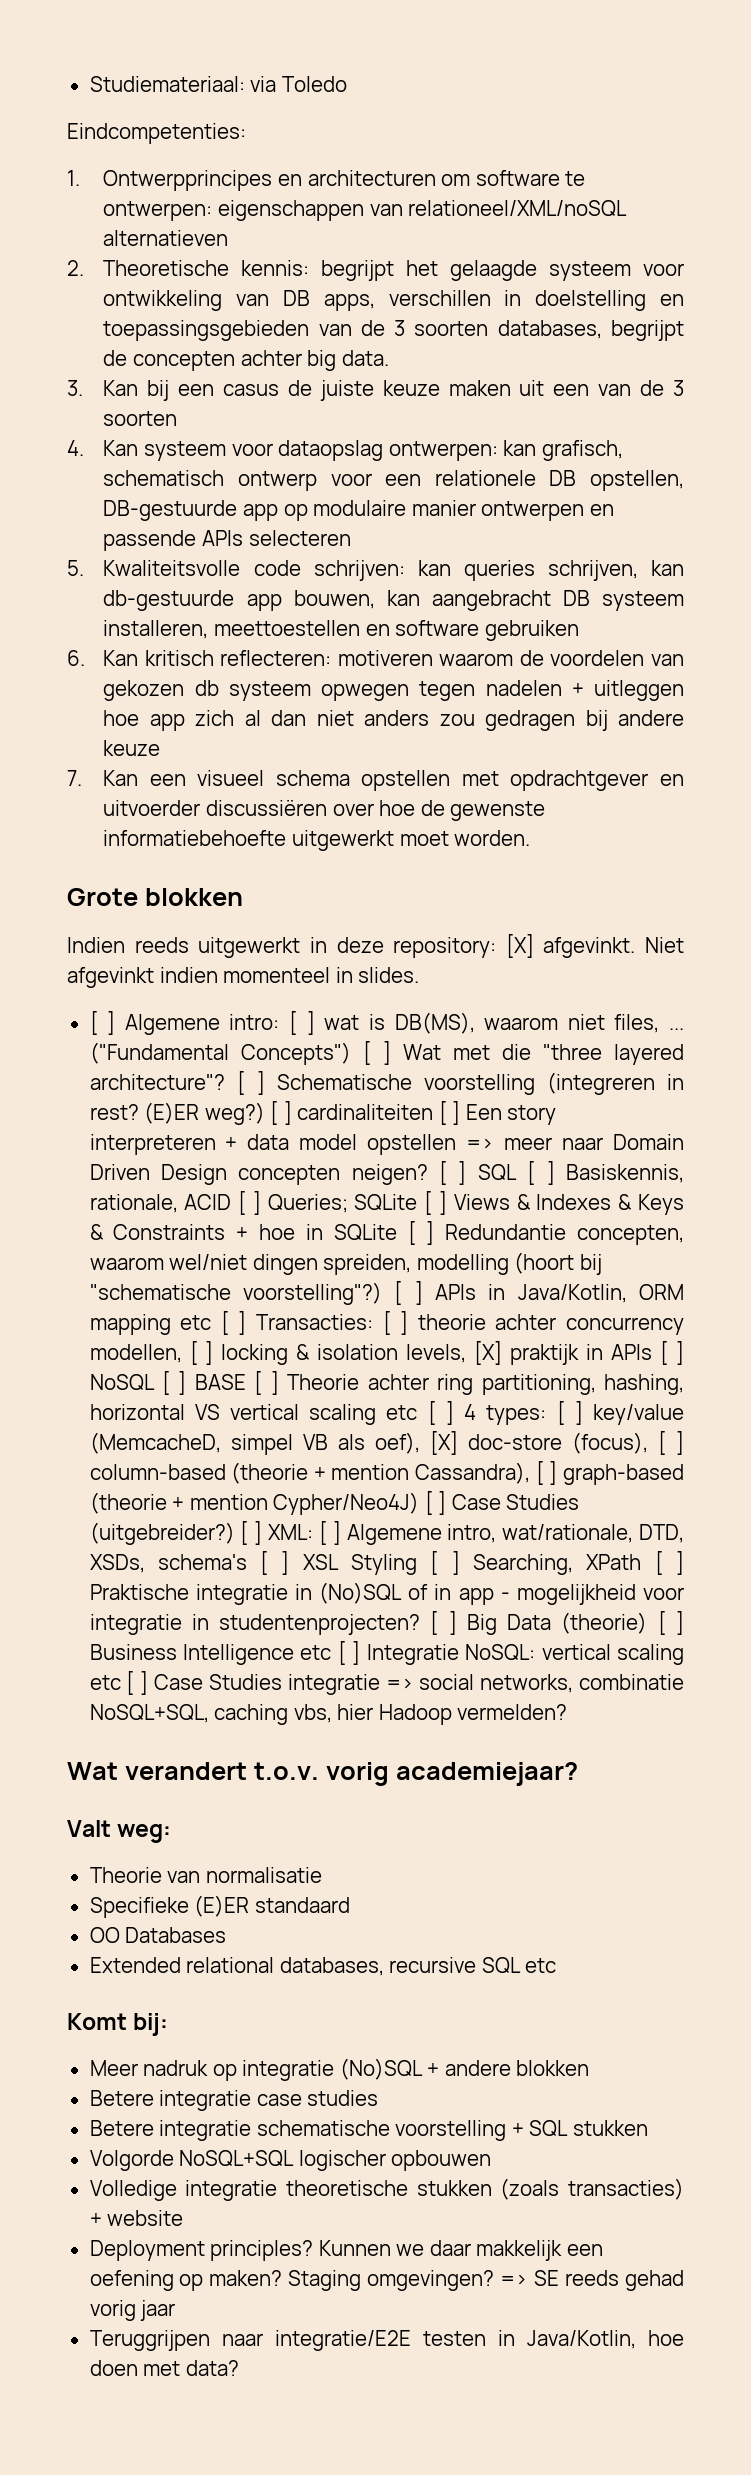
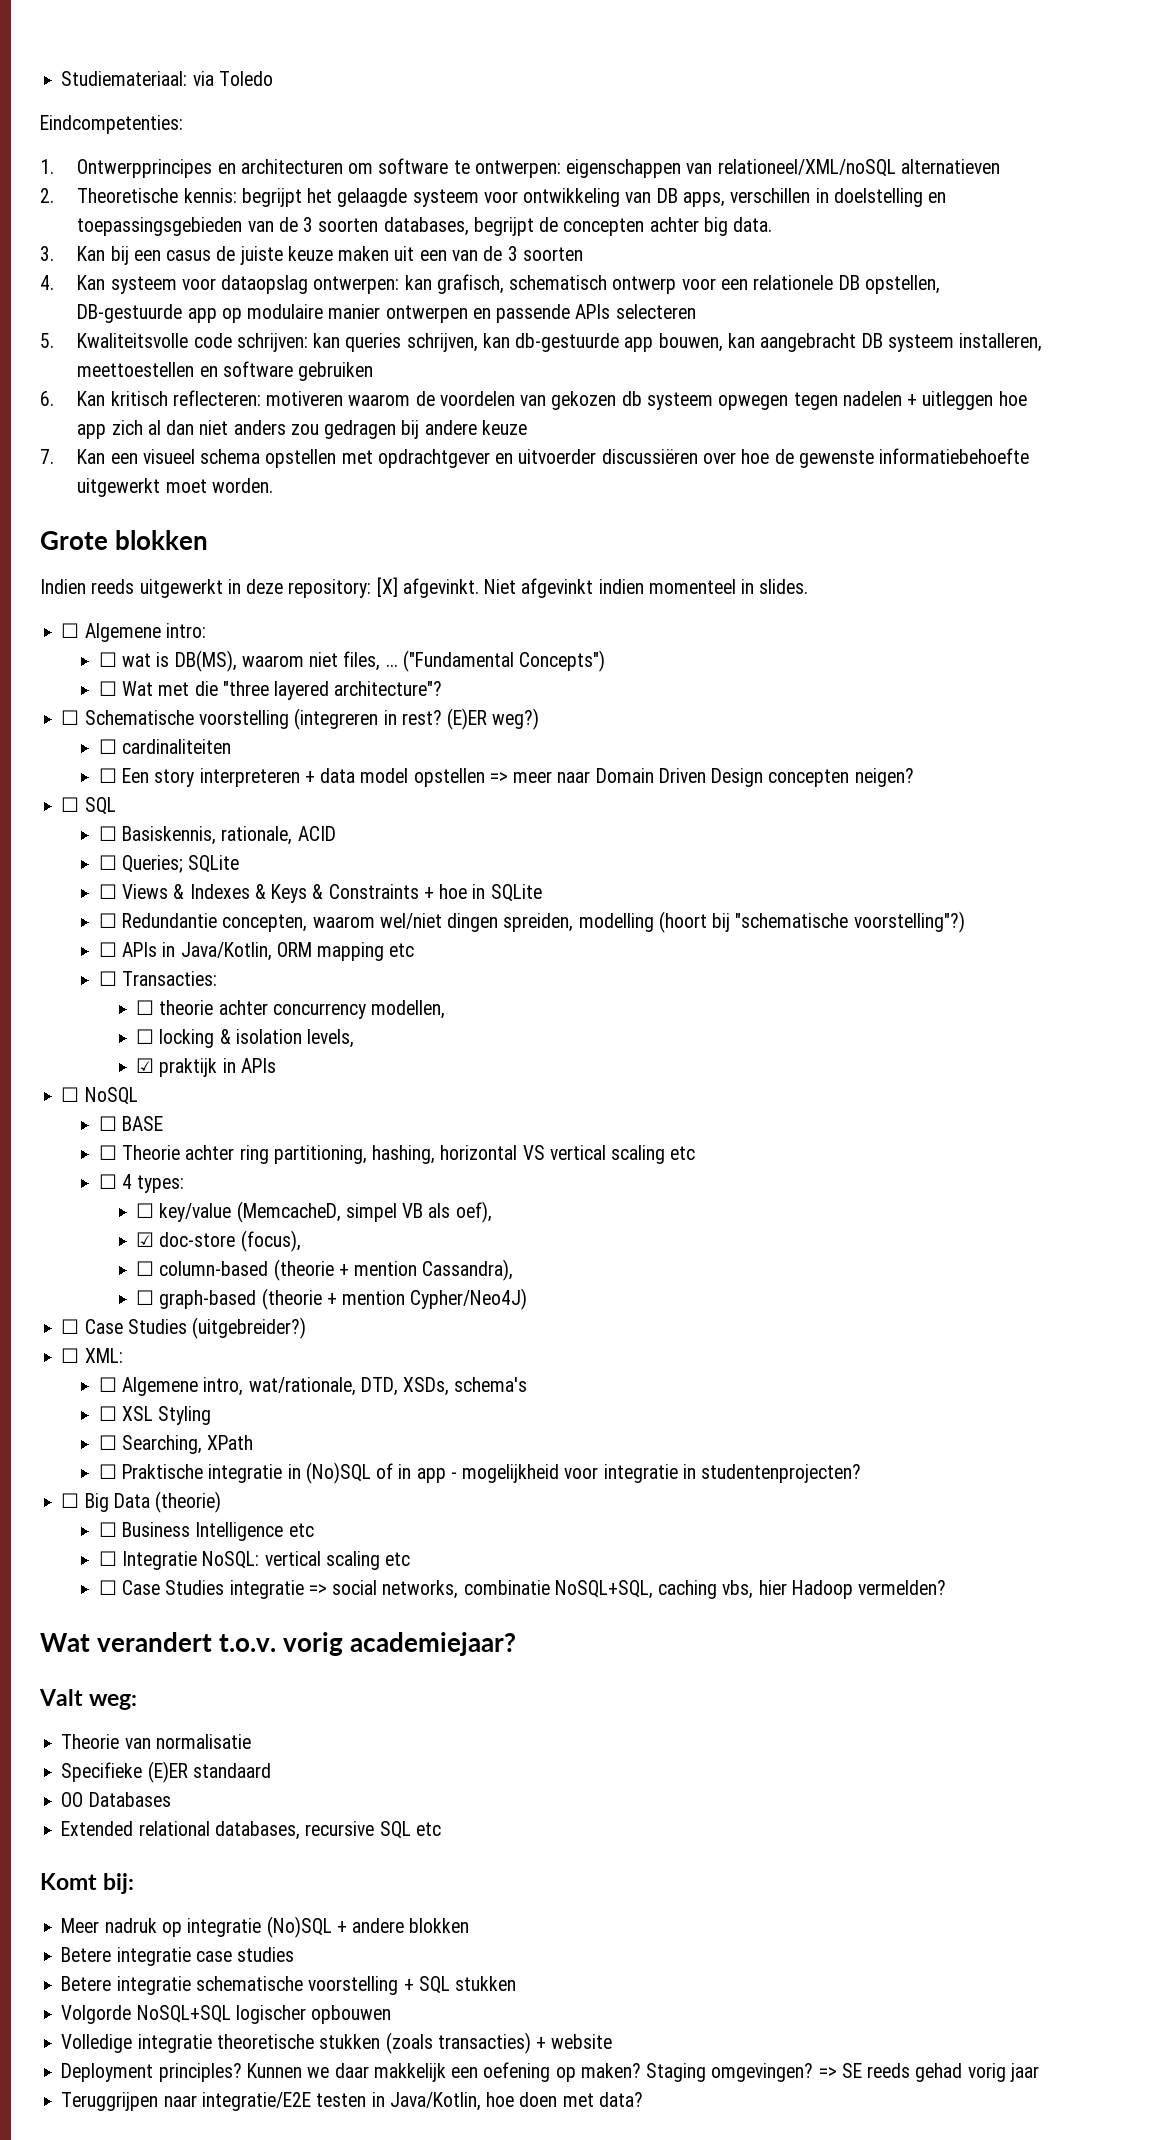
[89,1011,116,1035] [ ] -> [61,623,80,638] ☐
[289,1011,315,1035] [ ] -> [98,652,117,667] // ☐
[362,1041,391,1065] [ ] -> [98,681,117,696] // ☐
[236,1071,265,1095] [ ] -> [61,710,80,725] // ☐
[270,1101,292,1125] [ ] -> [98,739,117,754] // ☐
[438,1101,461,1125] [ ] -> [98,768,117,783] // ☐
[439,1161,555,1185] [ ] SQL [ ] -> [61,797,116,815] [98,826,117,841] // ☐ SQL // ☐
[238,1191,261,1215] [ ] -> [98,855,117,870] // ☐
[424,1191,448,1215] [ ] -> [98,884,117,899] // ☐
[407,1221,435,1245] [ ] -> [98,913,117,928] // ☐
[394,1281,423,1305] [ ] -> [98,942,117,957] // ☐
[220,1311,247,1335] [ ] -> [98,971,117,986] // ☐
[382,1311,409,1335] [ ] -> [136,1000,155,1015] // ☐
[189,1341,214,1365] [ ] -> [136,1029,155,1044] // ☐
[474,1341,503,1365] [X] -> [136,1058,155,1073] // ☑
[660,1341,684,1365] [ ] -> [61,1087,80,1102] // ☐
[161,1371,187,1395] [ ] -> [98,1116,117,1131] // ☐
[254,1371,279,1395] [ ] -> [98,1145,117,1160] // ☐
[427,1401,454,1425] [ ] -> [98,1174,117,1189] // ☐
[556,1401,583,1425] [ ] -> [136,1203,155,1218] // ☐
[429,1431,458,1455] [X] -> [136,1232,155,1247] // ☑
[657,1431,684,1455] [ ] -> [136,1261,155,1276] // ☐
[535,1461,558,1485] [ ] -> [136,1290,155,1305] // ☐
[424,1491,447,1515] [ ] -> [61,1319,80,1334] // ☐
[240,1521,263,1545] [ ] -> [61,1348,80,1363] // ☐
[318,1521,341,1545] [ ] -> [98,1377,117,1392] // ☐
[260,1551,290,1575] [ ] -> [98,1406,117,1421] // ☐
[430,1551,460,1575] [ ] -> [98,1435,117,1450] // ☐
[654,1551,685,1575] [ ] -> [98,1464,117,1479] // ☐
[430,1611,457,1635] [ ] -> [61,1493,80,1508] // ☐
[657,1611,685,1635] [ ] -> [98,1522,117,1537] // ☐
[337,1641,361,1665] [ ] -> [98,1551,117,1566] // ☐
[126,1671,149,1695] [ ] -> [98,1580,117,1595] // ☐

